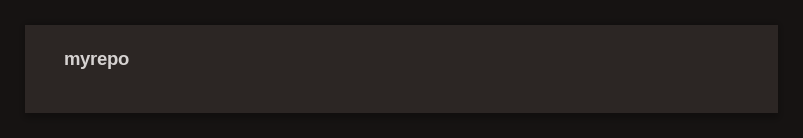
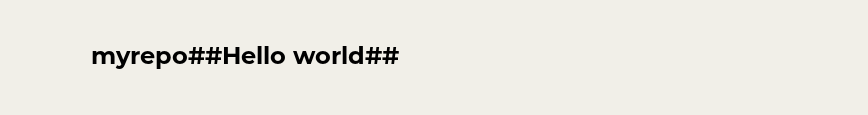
[64,54,129,69] myrepo -> [91,46,399,69] myrepo##Hello world##

